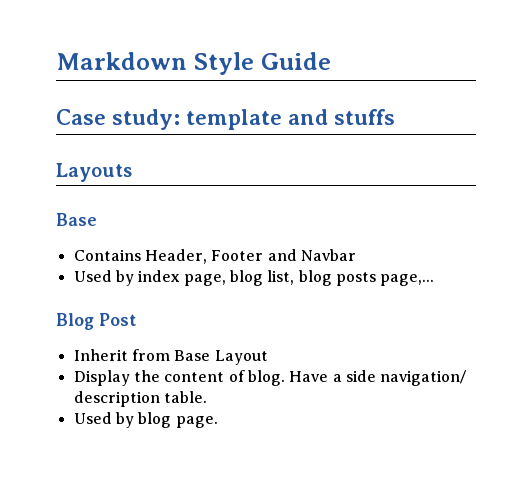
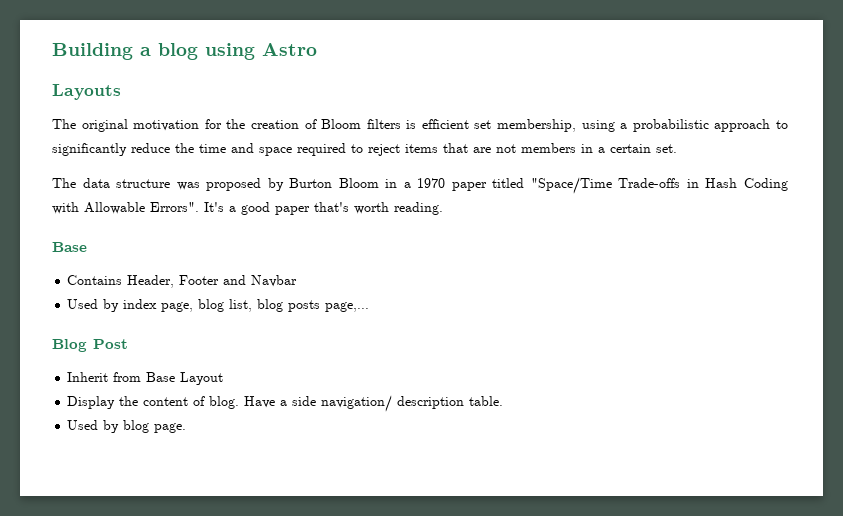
[56,52,331,75] [56,109,396,130] [56,163,132,182] Markdown Style Guide // Case study: template and stuffs // Layouts -> [52,43,317,60] [52,84,121,100] [52,119,789,132] [52,143,677,156] [52,177,788,194] [52,202,443,215] Building a blog using Astro // Layouts // The original motivation for the creation of Bloom filters is efficient set membership, using a probabilistic approach to significantly reduce the time and space required to reject items that are not members in a certain set. // The data structure was proposed by Burton Bloom in a 1970 paper titled "Space/Time Trade-offs in Hash Coding with Allowable Errors". It's a good paper that's worth reading.

